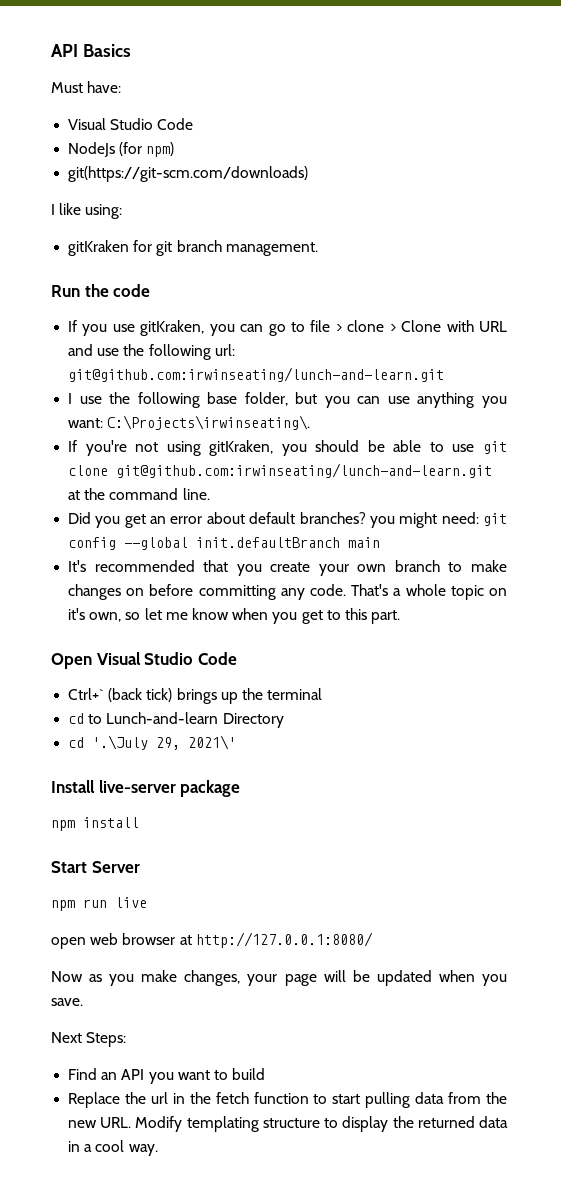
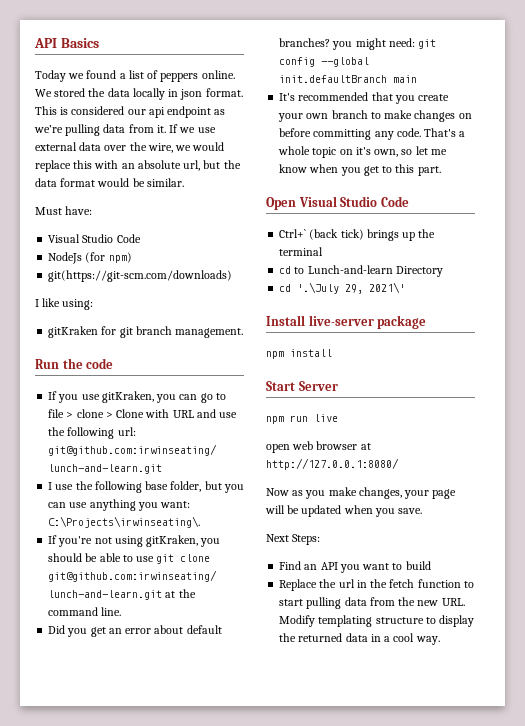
(131, 50) none -> [35,70,235,82] [35,88,243,100] [35,106,226,118] [34,124,216,136] [35,142,225,153] [35,160,241,172] [35,178,184,187] // Today we found a list of peppers online. We stored the data locally in json format. This is considered our api endpoint as we’re pulling data from it. If we use external data over the wire, we would replace this with an absolute url, but the data format would be similar.

